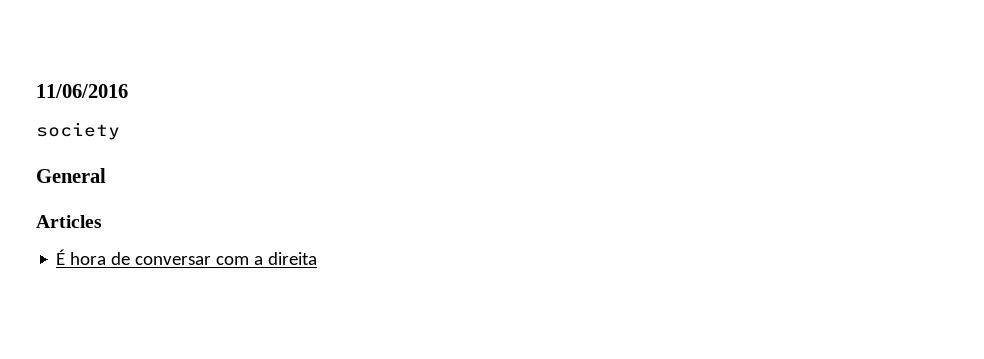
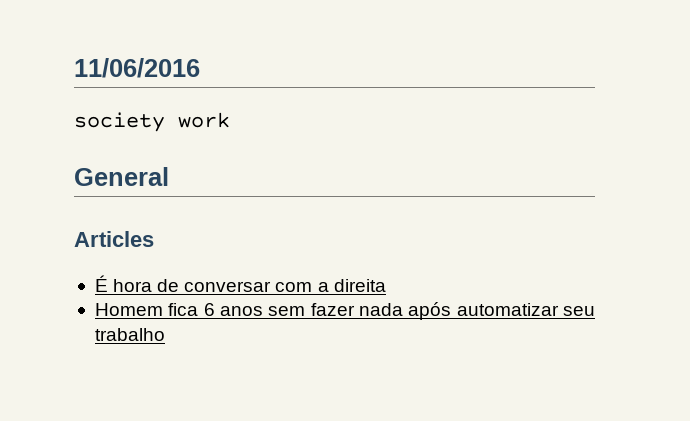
(120, 131) none -> [178,112,230,128] work
(318, 258) none -> [94,302,595,320] [94,328,165,341] // Homem fica 6 anos sem fazer nada após automatizar seu trabalho

